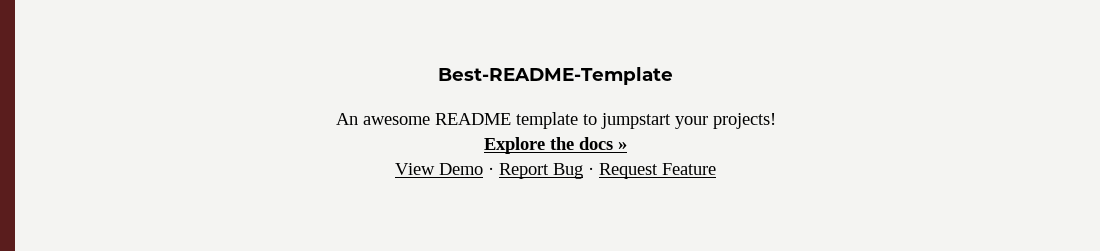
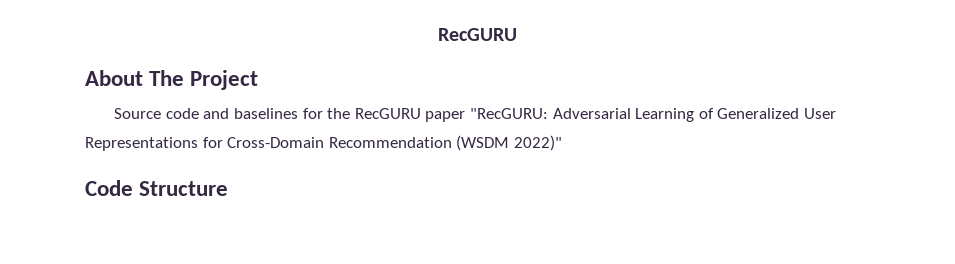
[438,67,673,85] [335,112,776,129] [484,137,627,154] [395,163,716,179] Best-README-Template // An awesome README template to jumpstart your projects! // Explore the docs » // View Demo · Report Bug · Request Feature -> [438,28,517,41] [85,70,259,90] [114,108,836,122] [85,135,562,151] [85,180,229,196] RecGURU // About The Project // Source code and baselines for the RecGURU paper "RecGURU: Adversarial Learning of Generalized User Representations for Cross-Domain Recommendation (WSDM 2022)" // Code Structure

